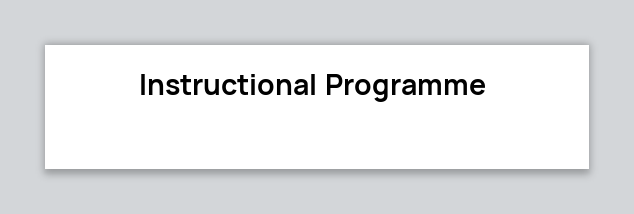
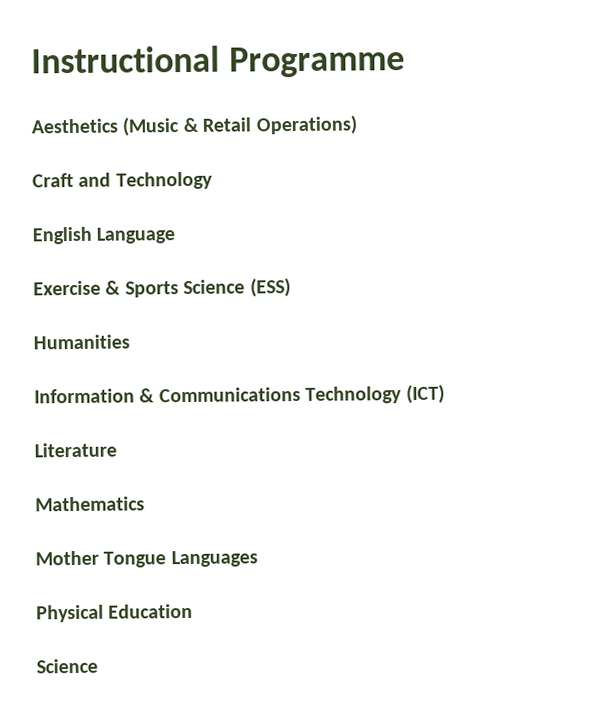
(486, 88) none -> [31,115,357,137] [32,171,213,190] [32,226,176,245] [33,278,291,298] [33,334,130,350] [34,384,445,405] [34,442,117,458] [35,496,145,512] [35,550,258,568] [36,603,194,623] [36,658,98,674] // Aesthetics (Music & Retail Operations) // Craft and Technology // English Language // Exercise & Sports Science (ESS) // Humanities // Information & Communications Technology (ICT) // Literature // Mathematics // Mother Tongue Languages // Physical Education // Science

